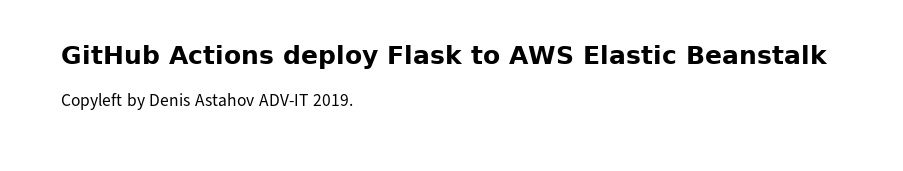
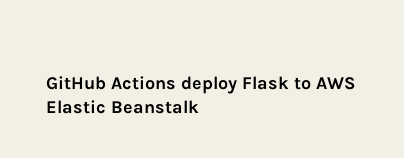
[61,93,353,110] // Copyleft by Denis Astahov ADV-IT 2019. -> (199, 107) none

